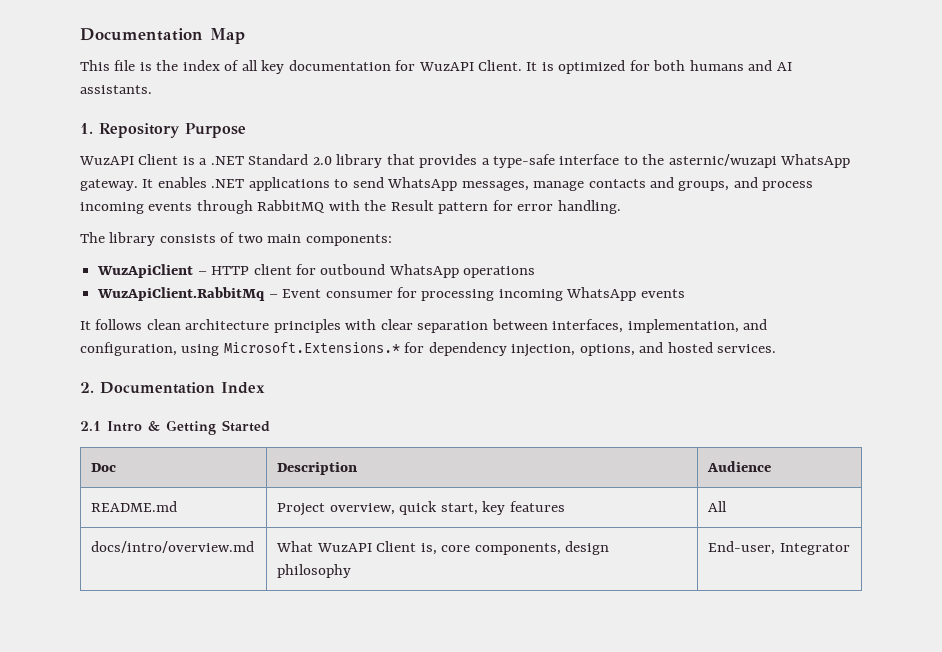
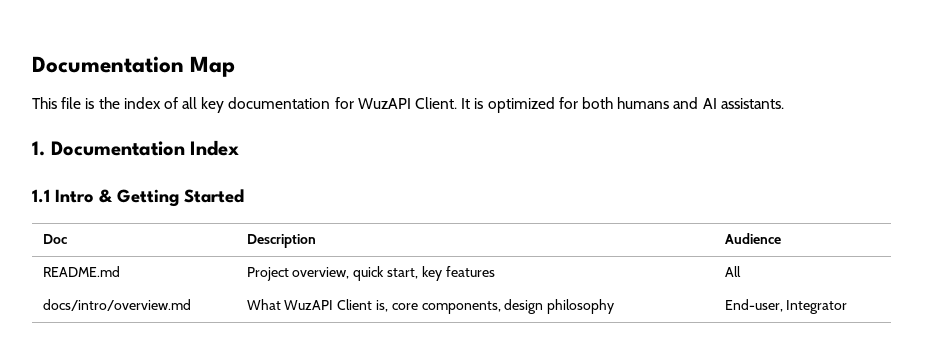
[99,123,246,138] [79,154,851,168] [80,177,814,191] [80,200,621,214] [80,232,392,246] [97,264,536,278] [97,287,685,301] [80,319,768,333] [80,342,777,357] [80,382,94,393] Repository Purpose // WuzAPI Client is a .NET Standard 2.0 library that provides a type-safe interface to the asternic/wuzapi WhatsApp gateway. It enables .NET applications to send WhatsApp messages, manage contacts and groups, and process incoming events through RabbitMQ with the Result pattern for error handling. // The library consists of two main components: // WuzApiClient – HTTP client for outbound WhatsApp operations // WuzApiClient.RabbitMq – Event consumer for processing incoming WhatsApp events // It follows clean architecture principles with clear separation between interfaces, implementation, and configuration, using Microsoft.Extensions.* for dependency injection, options, and hosted services. // 2. -> (45, 148) none
[80,421,101,431] 2.1 -> [32,189,50,203] 1.1

